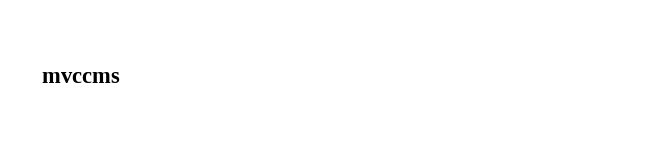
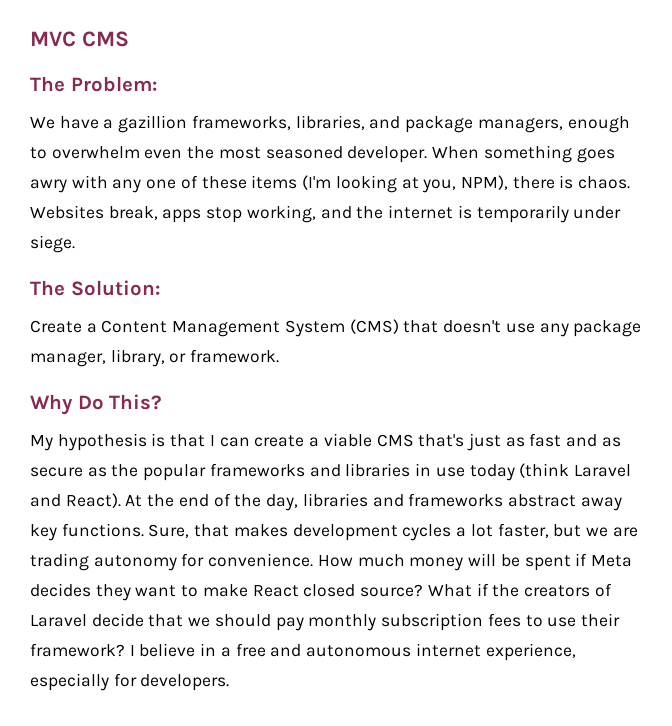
[42,72,120,83] mvccms -> [30,31,129,47] [30,76,158,92] [30,115,630,133] [30,145,615,163] [30,175,631,193] [30,205,622,223] [30,235,75,253] [30,280,161,296] [30,319,642,337] [30,349,280,367] [30,394,163,415] [30,433,621,451] [30,463,631,481] [30,493,622,511] [30,523,638,541] [30,553,632,571] [30,583,612,601] [30,613,620,631] [30,643,576,661] [30,673,230,691] MVC CMS // The Problem: // We have a gazillion frameworks, libraries, and package managers, enough to overwhelm even the most seasoned developer. When something goes awry with any one of these items (I'm looking at you, NPM), there is chaos. Websites break, apps stop working, and the internet is temporarily under siege. // The Solution: // Create a Content Management System (CMS) that doesn't use any package manager, library, or framework. // Why Do This? // My hypothesis is that I can create a viable CMS that's just as fast and as secure as the popular frameworks and libraries in use today (think Laravel and React). At the end of the day, libraries and frameworks abstract away key functions. Sure, that makes development cycles a lot faster, but we are trading autonomy for convenience. How much money will be spent if Meta decides they want to make React closed source? What if the creators of Laravel decide that we should pay monthly subscription fees to use their framework? I believe in a free and autonomous internet experience, especially for developers.

